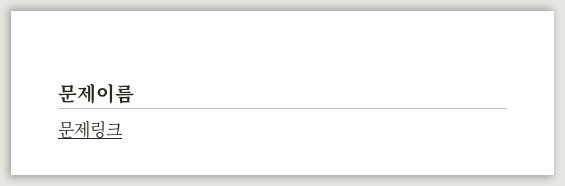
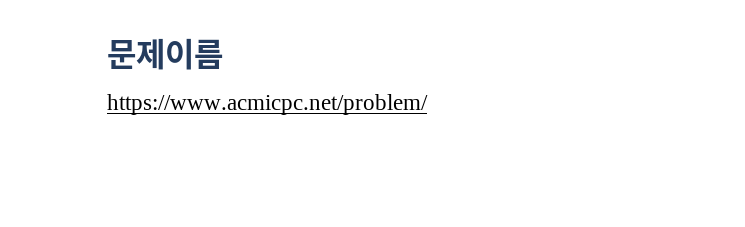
[58,120,123,139] 문제링크 -> [107,94,428,115] https://www.acmicpc.net/problem/

